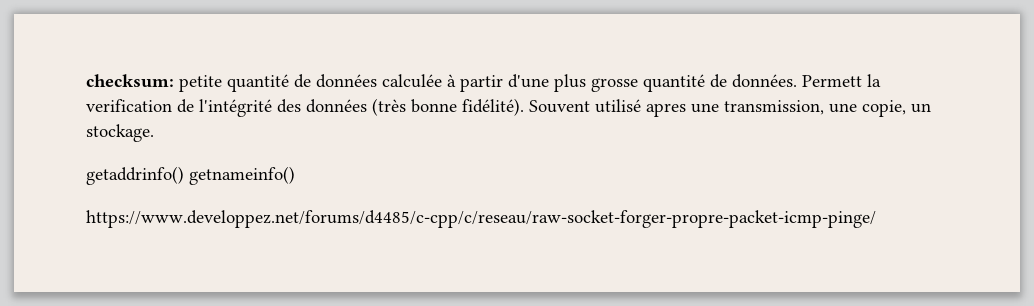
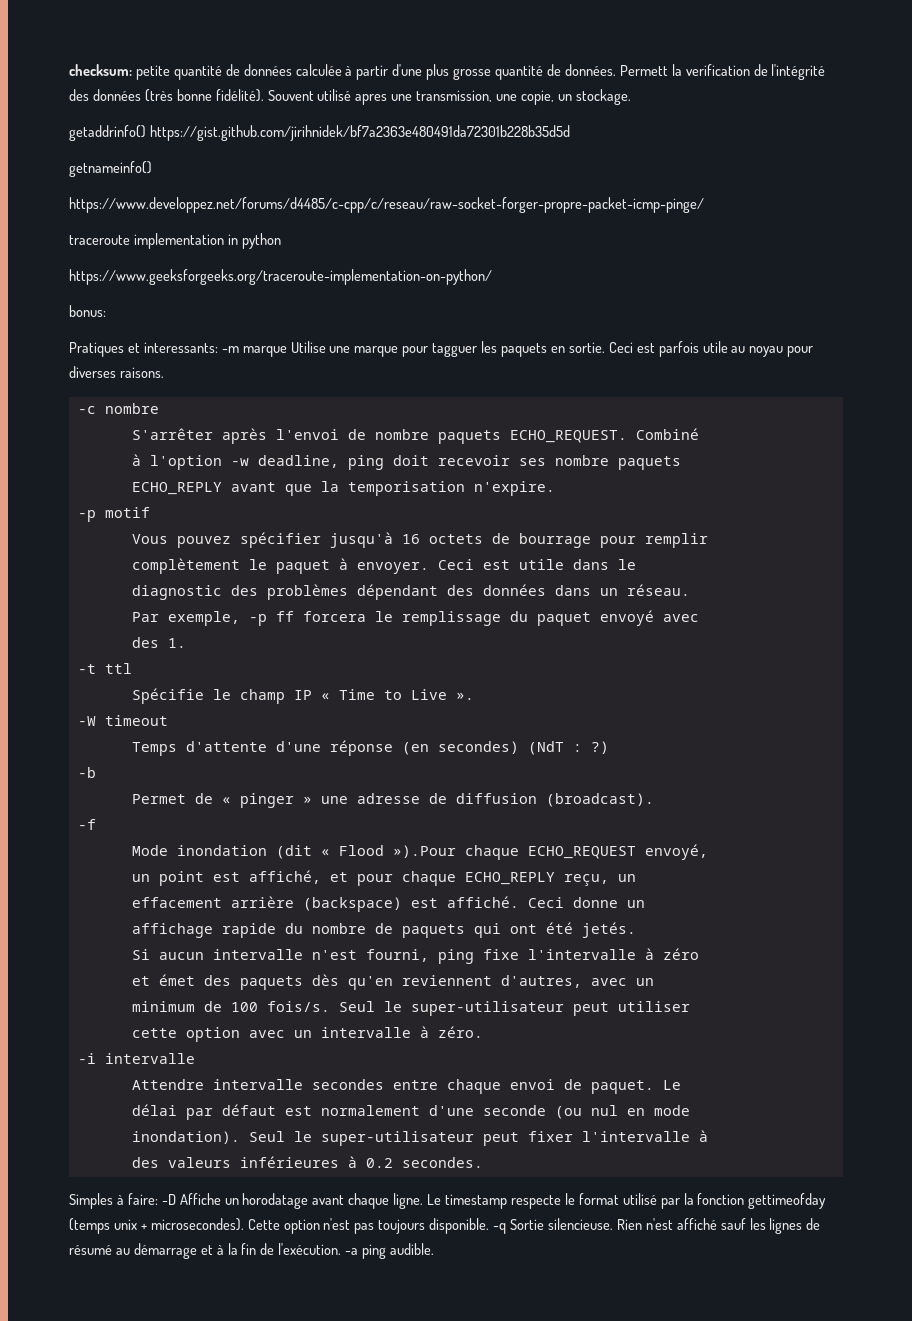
(184, 175) none -> [149,125,570,141] https://gist.github.com/jirihnidek/bf7a2363e480491da72301b228b35d5d //
(876, 219) none -> [69,233,281,249] [69,269,492,285] [69,305,106,317] [69,341,814,357] [69,366,164,378] [77,403,159,414] [131,428,699,444] [131,454,681,470] [131,481,555,496] [77,507,150,522] [131,532,708,548] [131,558,636,574] [131,584,690,600] [131,610,699,626] [131,637,186,648] [77,663,132,674] [131,688,474,704] [77,715,168,726] [131,740,609,756] [77,767,96,778] [131,793,654,808] [77,819,96,830] [131,844,708,860] [131,870,636,886] [131,896,645,912] [131,922,636,938] [131,948,699,964] [131,974,654,990] [131,1001,690,1016] [131,1026,483,1042] [77,1053,195,1064] [131,1079,681,1094] [131,1104,690,1120] [131,1130,708,1146] [131,1156,483,1168] [69,1193,827,1209] [69,1218,821,1234] [69,1243,435,1259] // traceroute implementation in python // https://www.geeksforgeeks.org/traceroute-implementation-on-python/ // bonus: // Pratiques et interessants: -m marque Utilise une marque pour tagguer les paquets en sortie. Ceci est parfois utile au noyau pour diverses raisons. // -c nombre // S'arrêter après l'envoi de nombre paquets ECHO_REQUEST. Combiné // à l'option -w deadline, ping doit recevoir ses nombre paquets // ECHO_REPLY avant que la temporisation n'expire. // -p motif // Vous pouvez spécifier jusqu'à 16 octets de bourrage pour remplir // complètement le paquet à envoyer. Ceci est utile dans le // diagnostic des problèmes dépendant des données dans un réseau. // Par exemple, -p ff forcera le remplissage du paquet envoyé avec // des 1. // -t ttl // Spécifie le champ IP « Time to Live ». // -W timeout // Temps d'attente d'une réponse (en secondes) (NdT : ?) // -b // Permet de « pinger » une adresse de diffusion (broadcast). // -f // Mode inondation (dit « Flood »).Pour chaque ECHO_REQUEST envoyé, // un point est affiché, et pour chaque ECHO_REPLY reçu, un // effacement arrière (backspace) est affiché. Ceci donne un // affichage rapide du nombre de paquets qui ont été jetés. // Si aucun intervalle n'est fourni, ping fixe l'intervalle à zéro // et émet des paquets dès qu'en reviennent d'autres, avec un // minimum de 100 fois/s. Seul le super-utilisateur peut utiliser // cette option avec un intervalle à zéro. // -i intervalle // Attendre intervalle secondes entre chaque envoi de paquet. Le // délai par défaut est normalement d'une seconde (ou nul en mode // inondation). Seul le super-utilisateur peut fixer l'intervalle à // des valeurs inférieures à 0.2 secondes. // Simples à faire: -D Affiche un horodatage avant chaque ligne. Le timestamp respecte le format utilisé par la fonction gettimeofday (temps unix + microsecondes). Cette option n'est pas toujours disponible. -q Sortie silencieuse. Rien n'est affiché sauf les lignes de résumé au démarrage et à la fin de l'exécution. -a ping audible.

